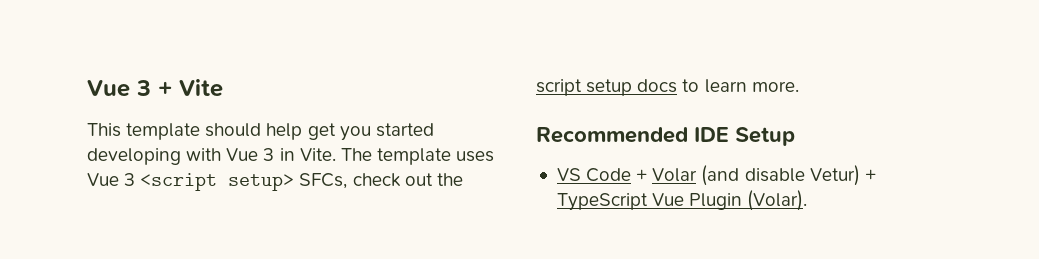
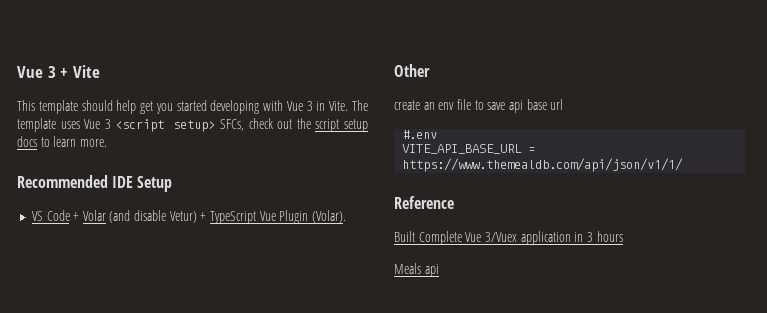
(808, 200) none -> [394,64,430,77] [394,99,564,113] [402,130,438,139] [402,144,536,154] [402,158,684,172] [394,196,454,209] [394,231,623,245] [394,263,439,277] // Other // create an env file to save api base url // #.env // VITE_API_BASE_URL = https://www.themealdb.com/api/json/v1/1/ // Reference // Built Complete Vue 3/Vuex application in 3 hours // Meals api

